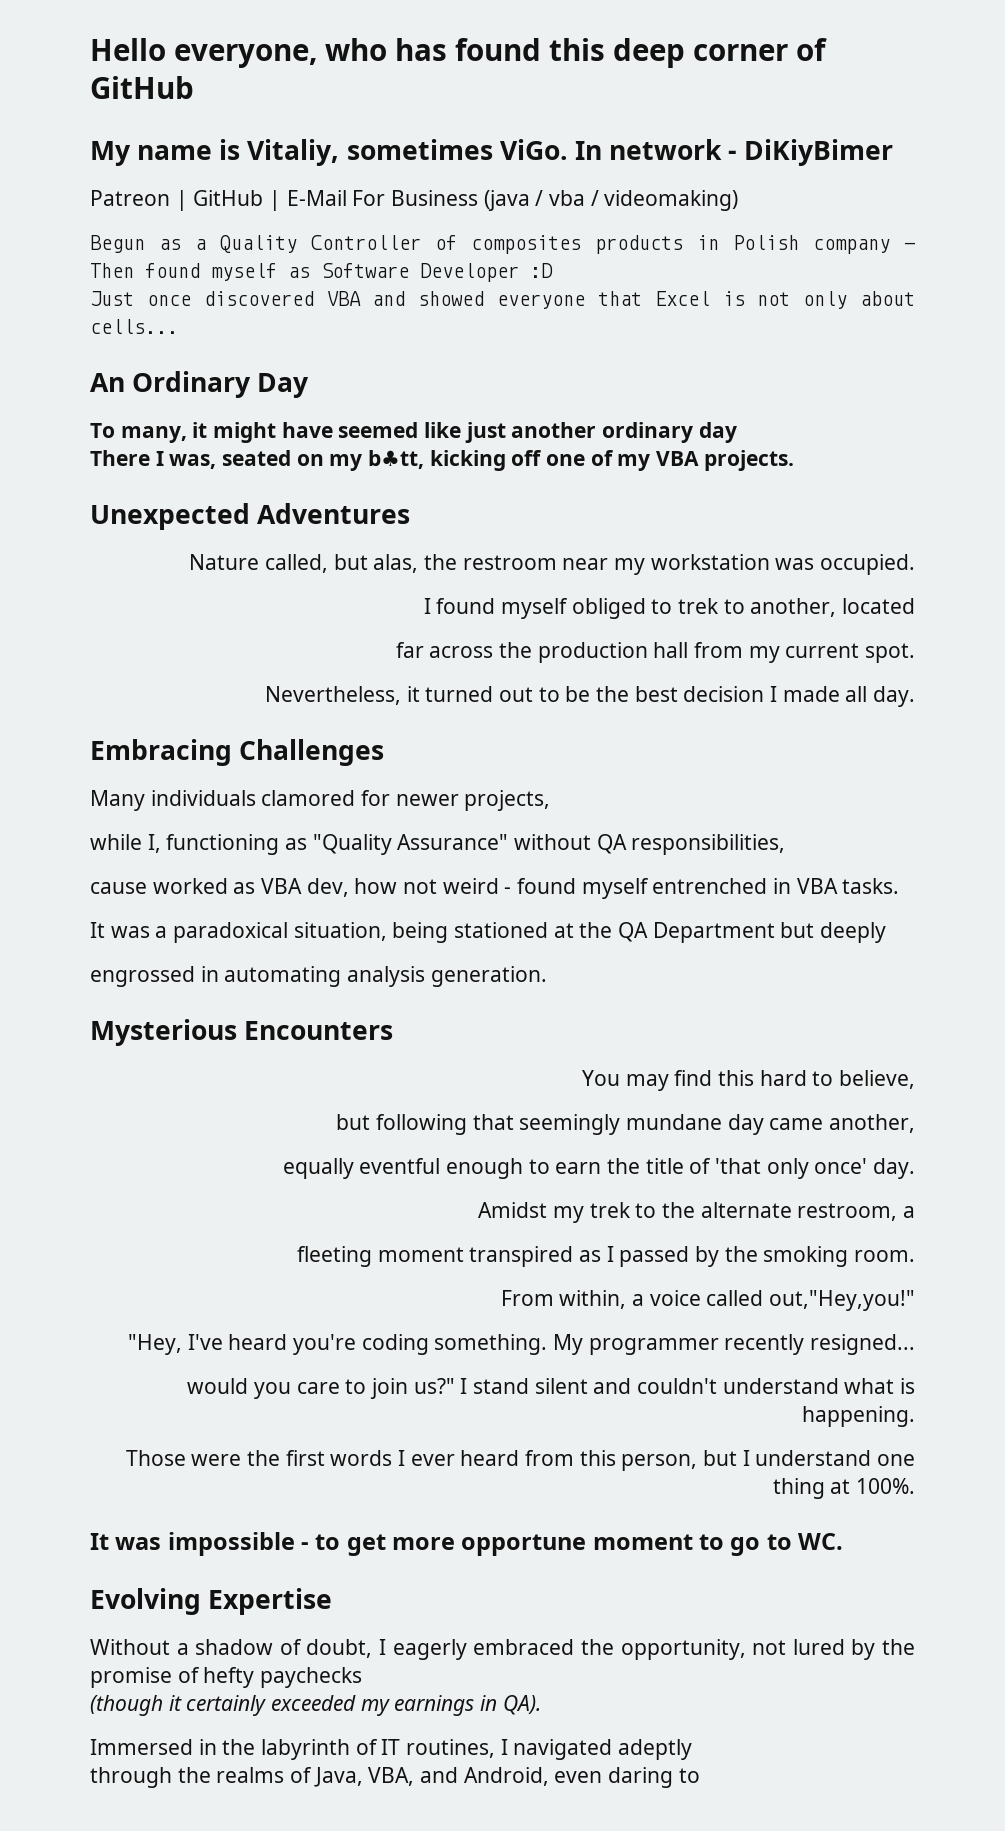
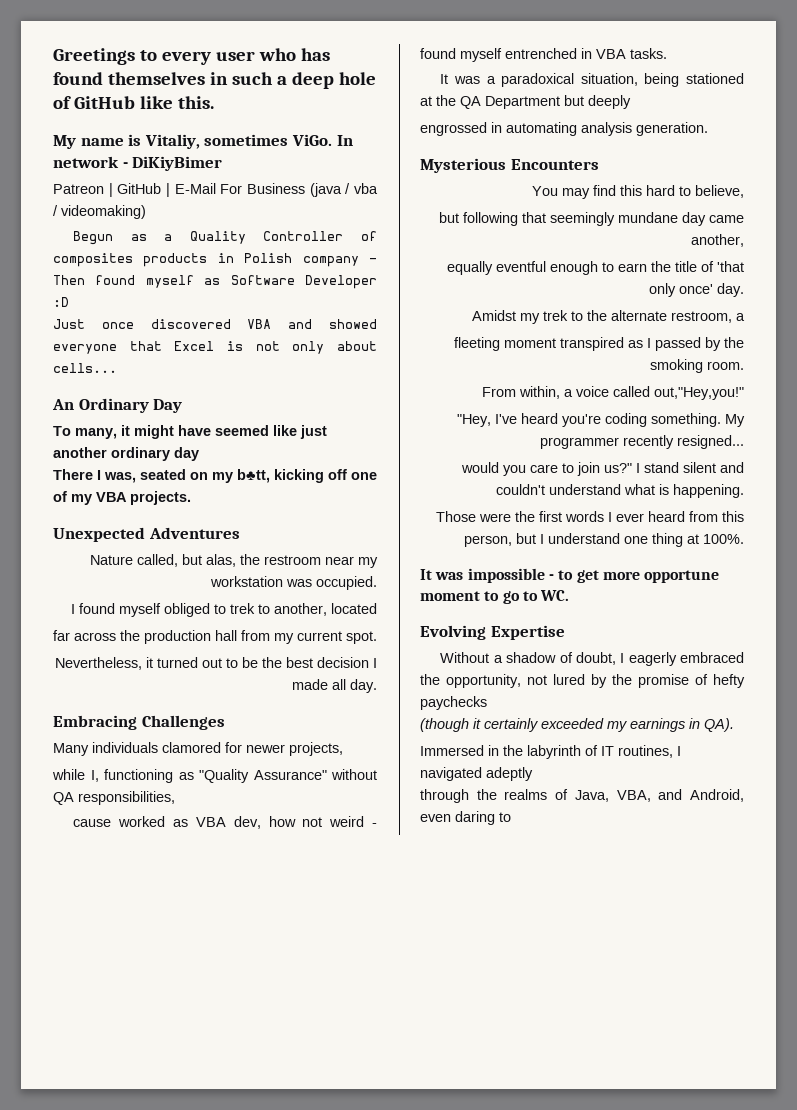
[90,38,788,68] Hello everyone, who has found this deep corner -> [53,48,330,65] [53,72,376,89] Greetings to every user who has found themselves in such a deep hole
(194, 87) none -> [139,96,214,109] like this.

